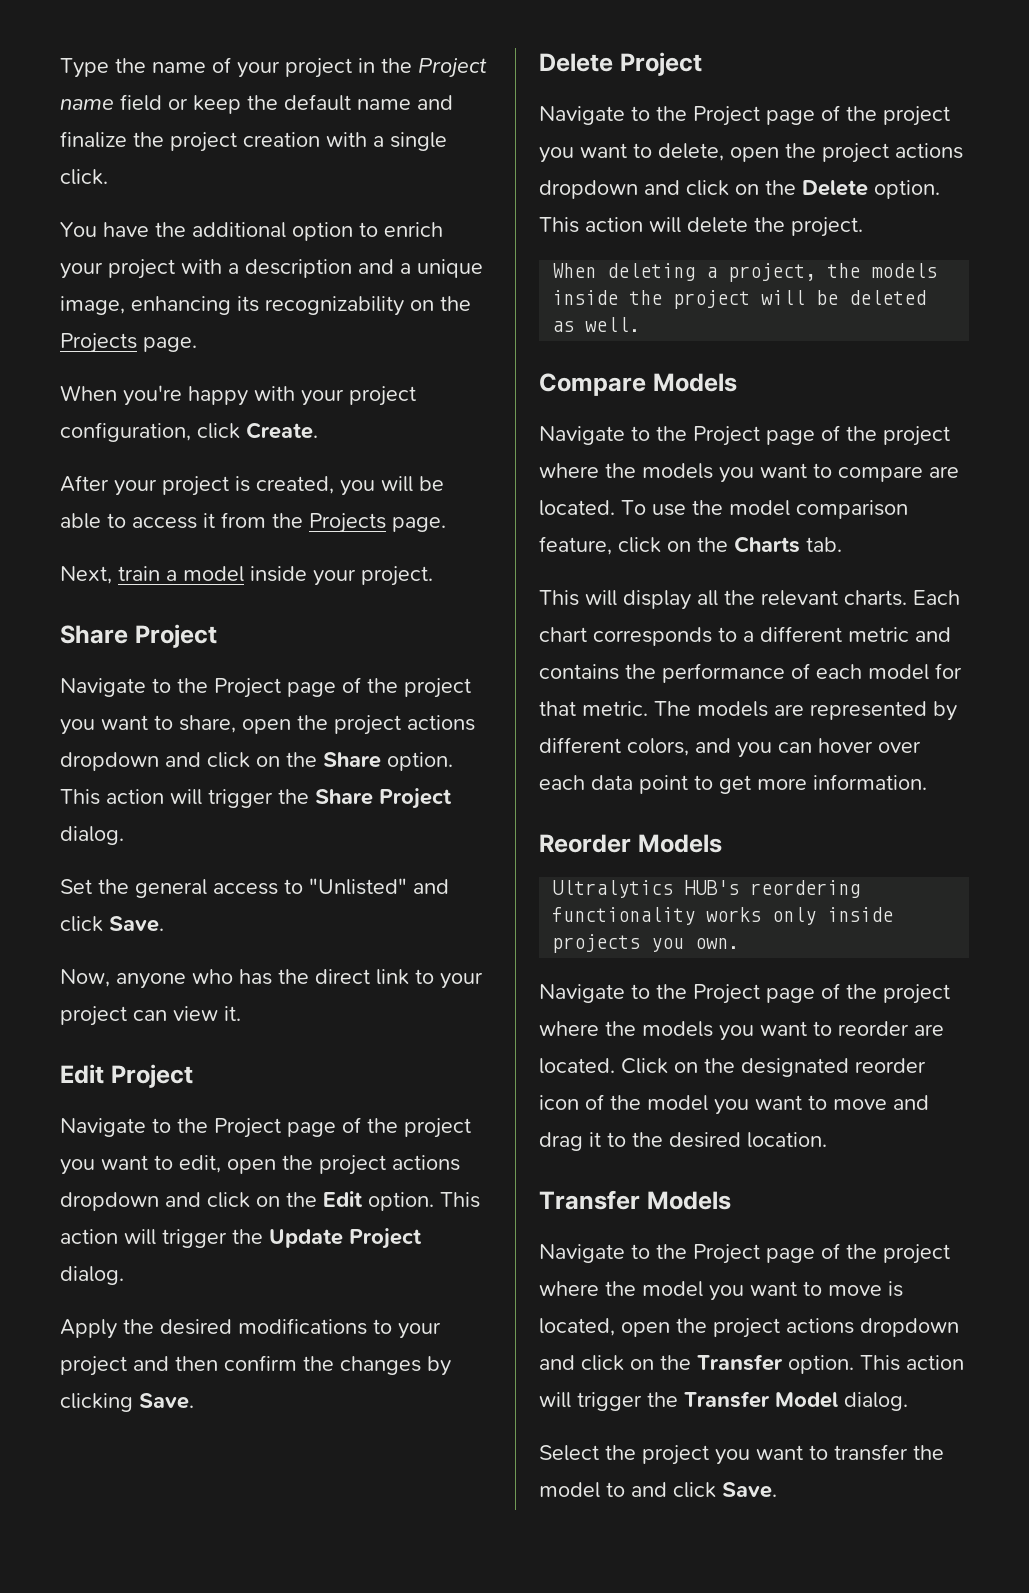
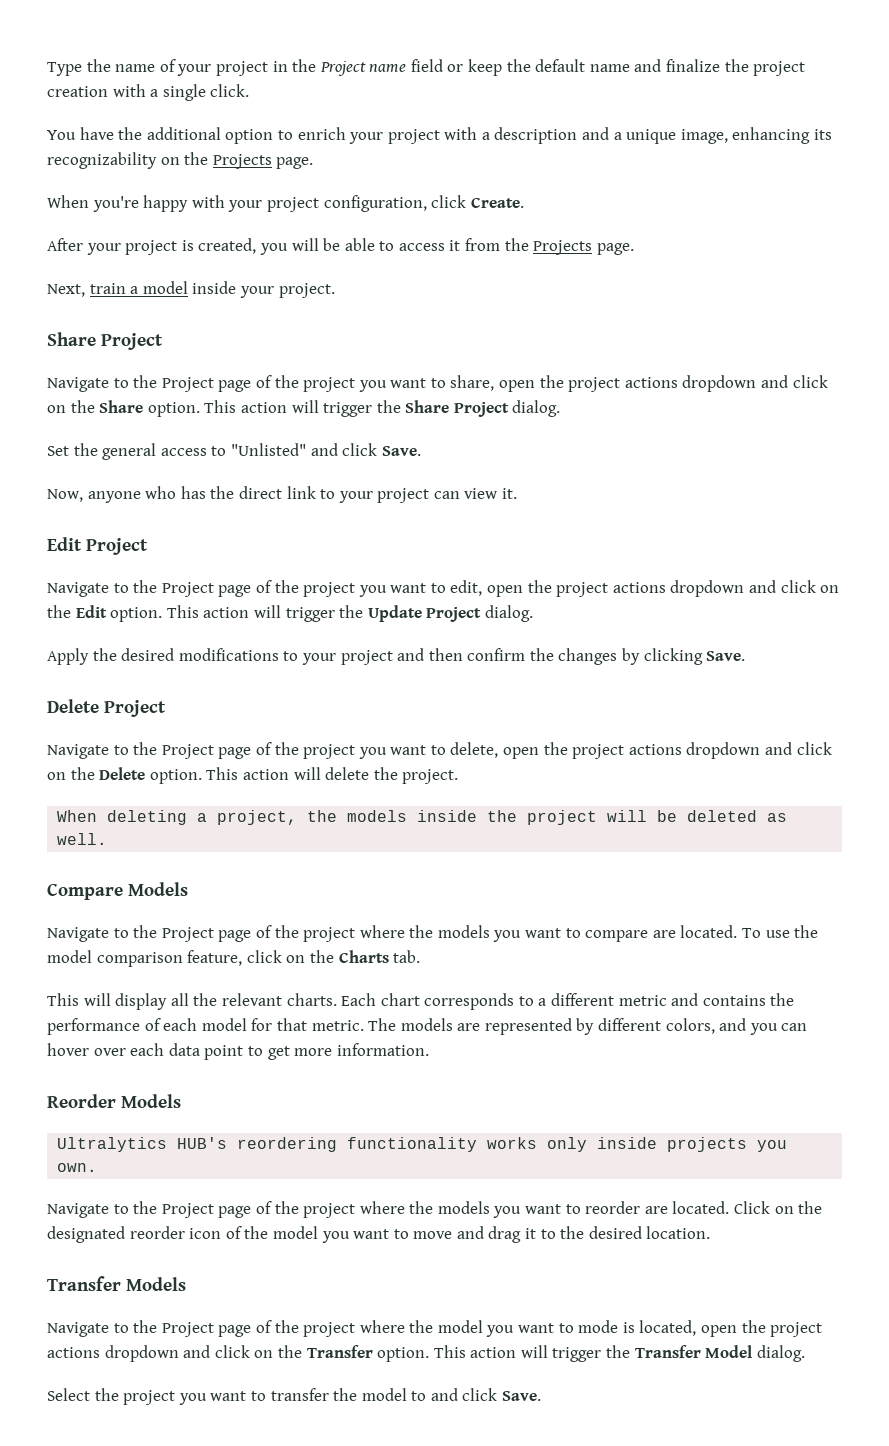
[828,1285,882,1296] move -> [578,1320,619,1333] mode

